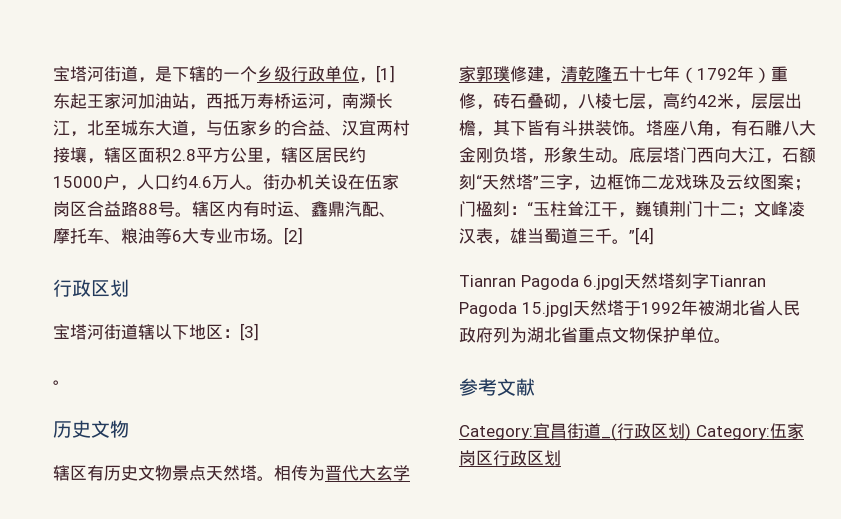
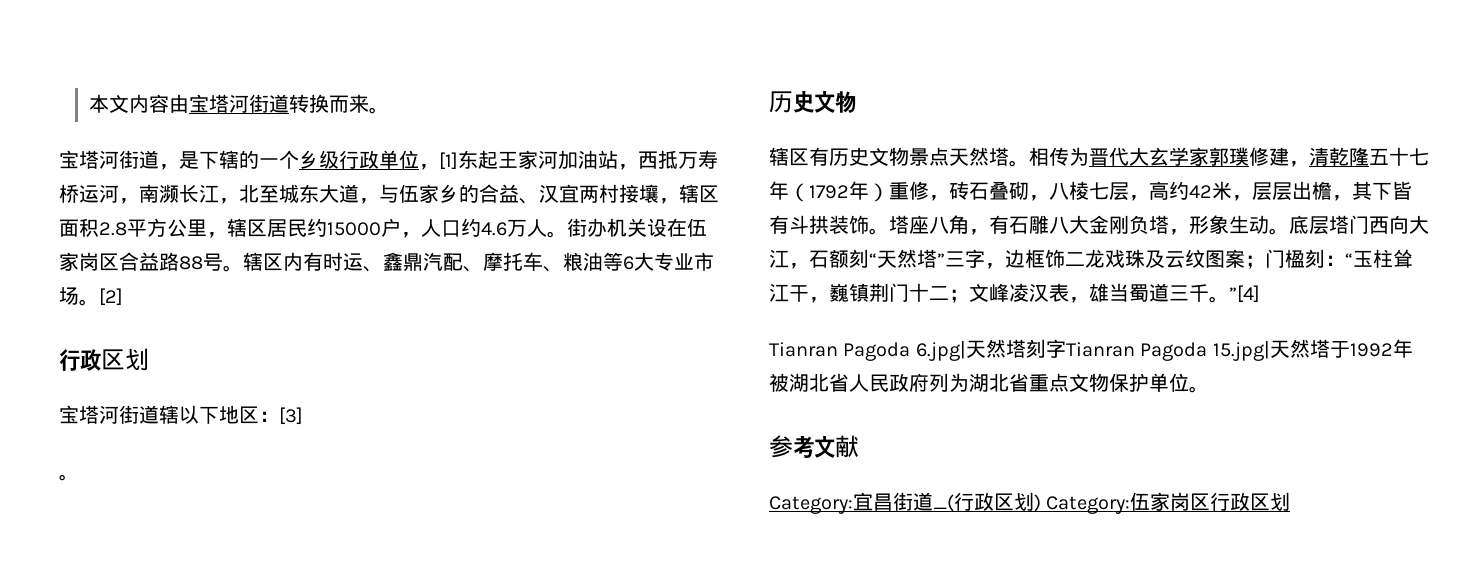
(53, 73) none -> [88,94,389,114] 本文内容由宝塔河街道转换而来。 //

